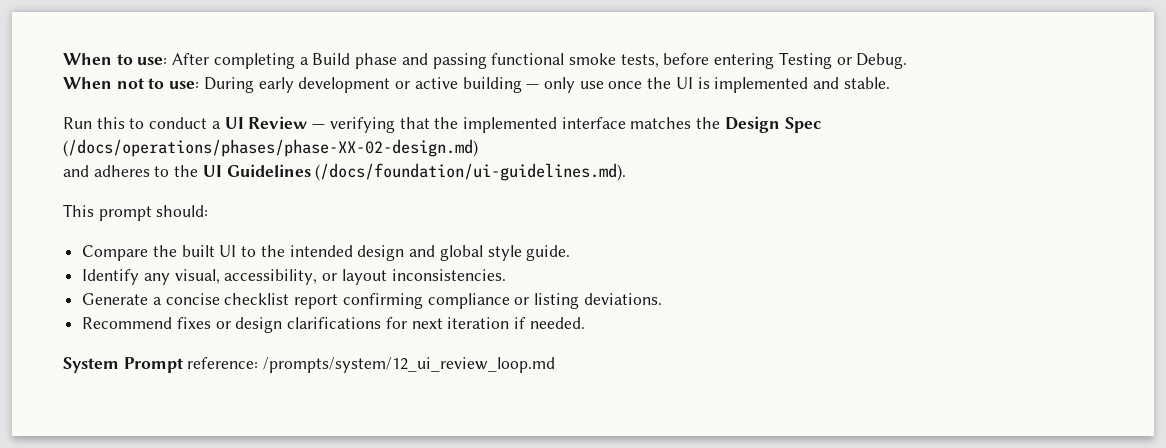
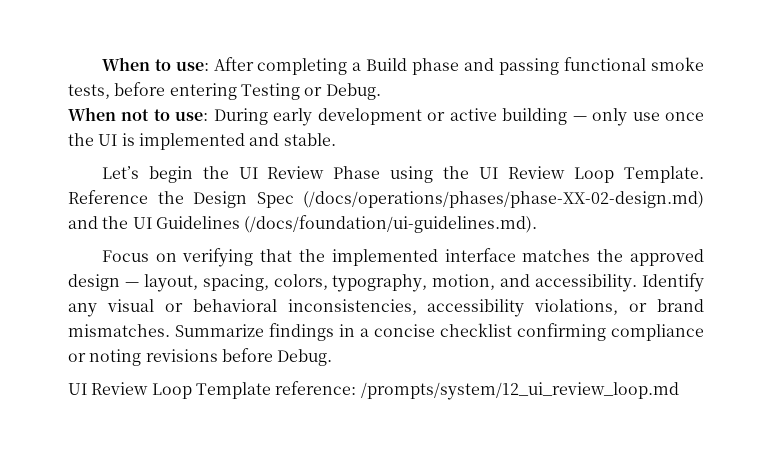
[63,116,326,129] Run this to conduct a UI Review — -> [101,166,705,183] [68,190,704,208] [68,215,538,233] [101,250,177,262] Let’s begin the UI Review Phase using the UI Review Loop Template. Reference the Design Spec (/docs/operations/phases/phase-XX-02-design.md) and the UI Guidelines (/docs/foundation/ui-guidelines.md). // Focus on
[724,116,821,133] [63,139,478,157] [63,163,627,181] [63,204,209,221] [82,245,571,261] [82,269,506,285] [82,293,149,305] Design Spec (/docs/operations/phases/phase-XX-02-design.md) // and adheres to the UI Guidelines (/docs/foundation/ui-guidelines.md). // This prompt should: // Compare the built UI to the intended design and global style guide. // Identify any visual, accessibility, or layout inconsistencies. // Generate -> [630,249,704,266] [68,273,705,292] [68,299,704,317] [68,323,355,341] approved design — layout, spacing, colors, typography, motion, and accessibility. Identify any visual or behavioral inconsistencies, accessibility violations, or brand mismatches. Summarize findings in
[294,294,339,309] report -> (512, 330) none
[534,293,662,309] [82,317,585,333] [63,357,183,373] listing deviations. // Recommend fixes or design clarifications for next iteration if needed. // System Prompt -> [89,348,333,366] [68,382,271,399] noting revisions before Debug. // UI Review Loop Template

